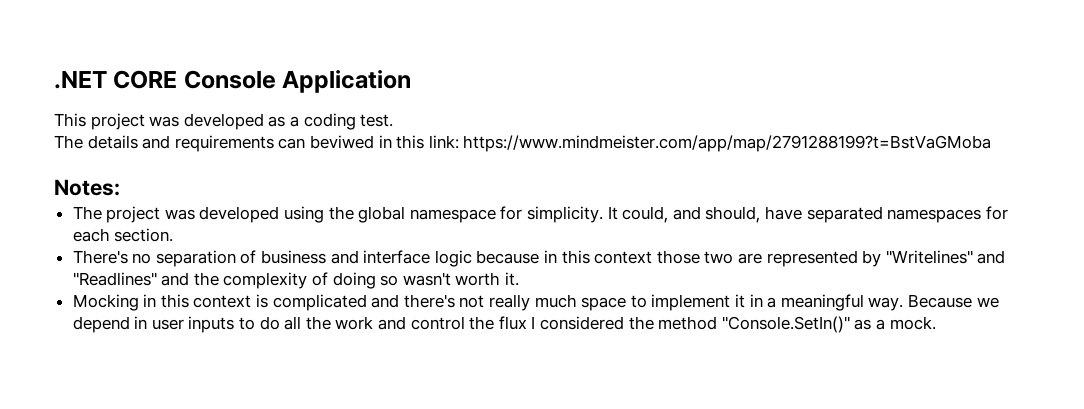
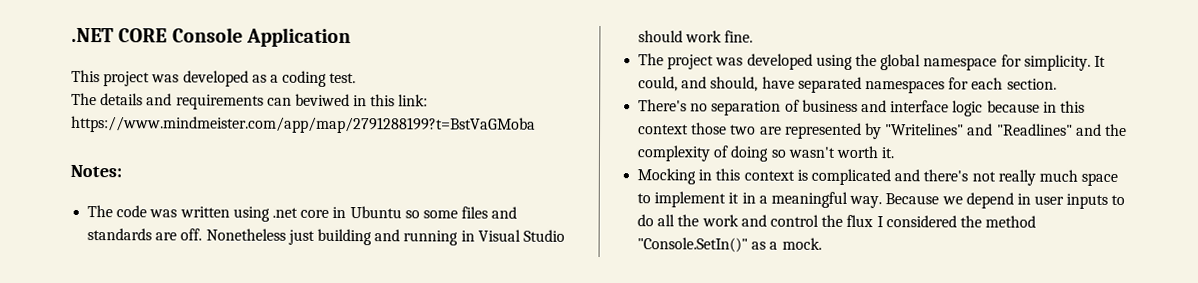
(120, 187) none -> [87,205,518,222] [87,228,565,246] [638,30,754,43] // The code was written using .net core in Ubuntu so some files and standards are off. Nonetheless just building and running in Visual Studio should work fine.

